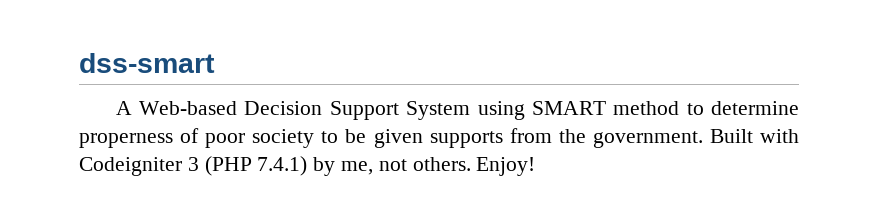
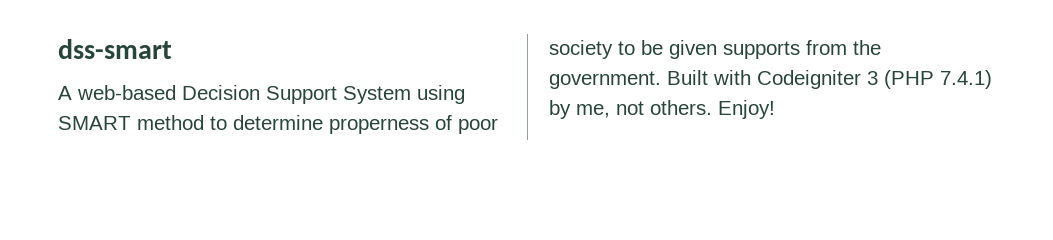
[139,101,238,115] Web-based -> [77,85,176,100] web-based

